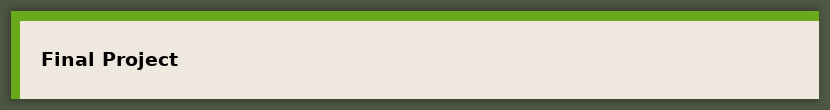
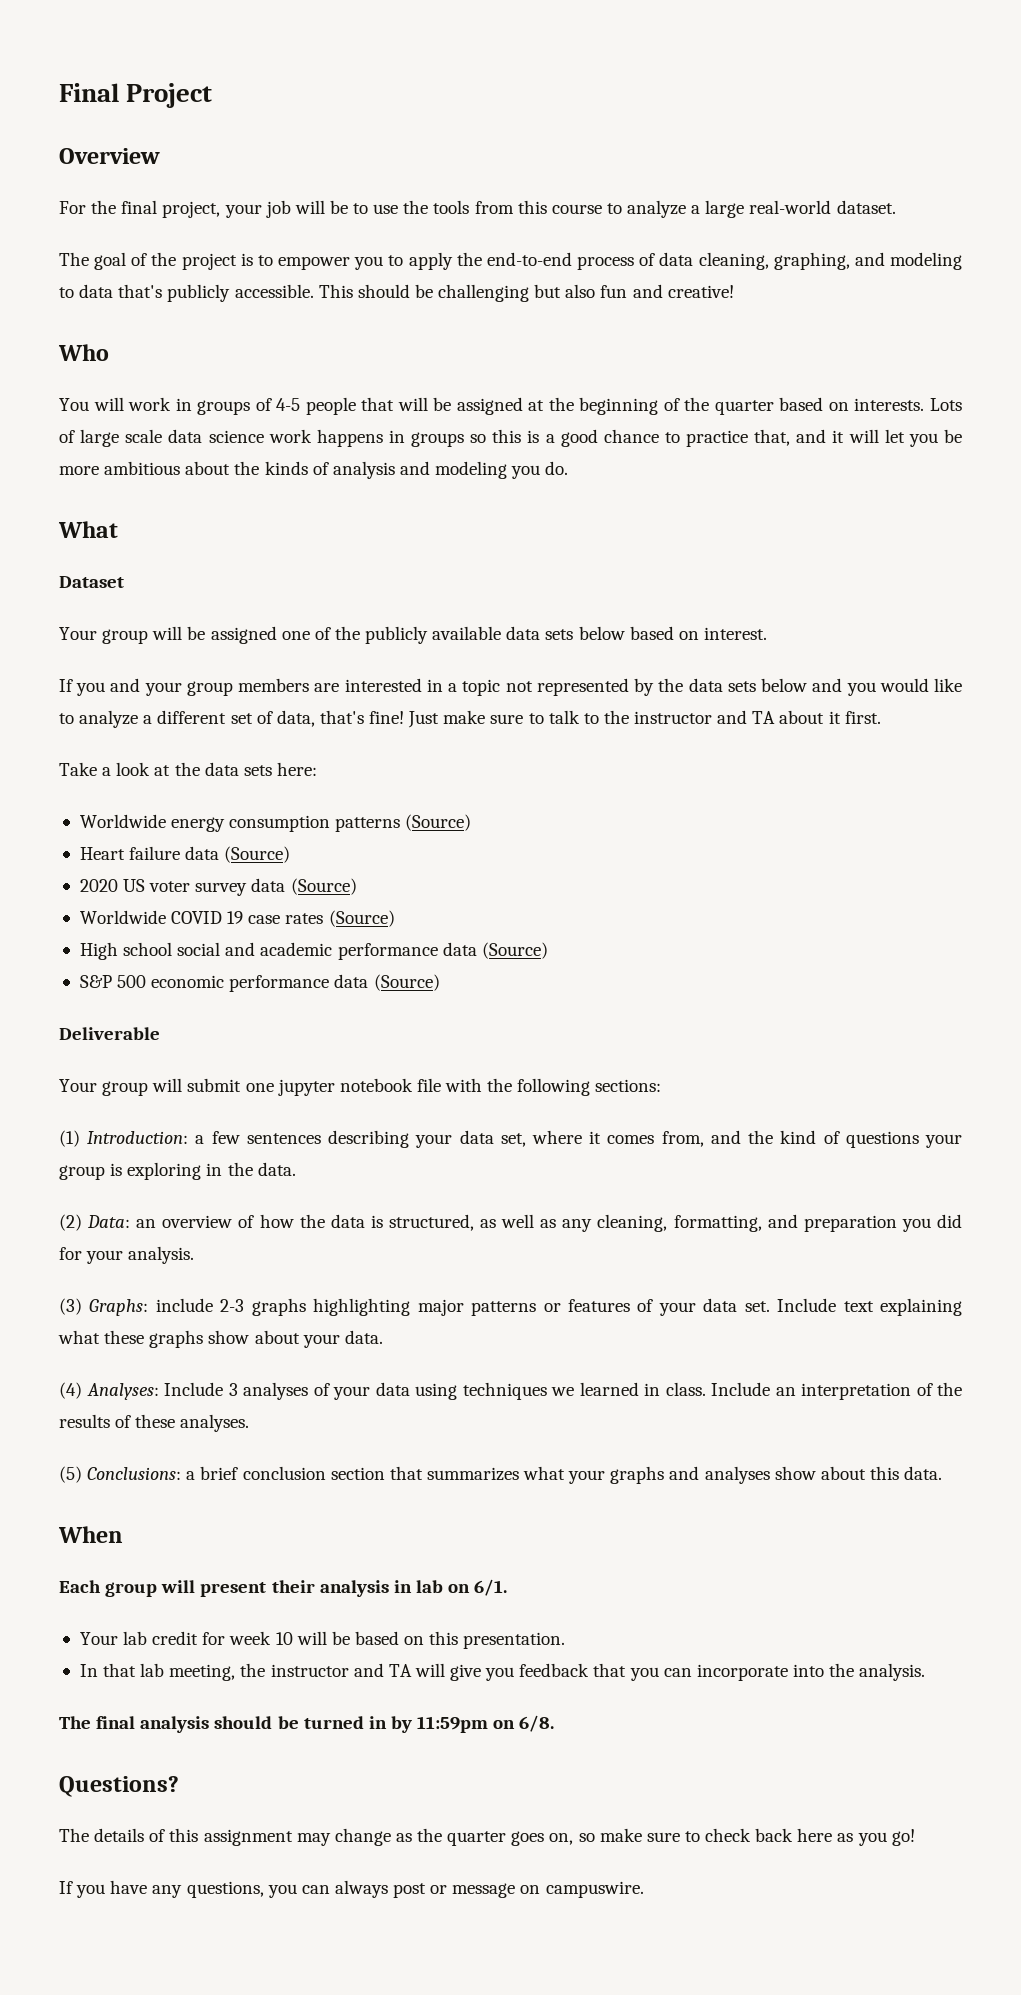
(178, 61) none -> [59,148,160,164] [59,200,896,218] [59,252,962,270] [59,284,734,302] [58,344,109,361] [59,397,962,415] [59,429,963,447] [59,461,569,479] [58,521,118,538] [59,576,124,588] [59,626,767,644] [59,678,962,696] [59,710,881,728] [59,762,317,776] [79,814,472,832] [79,846,291,863] [79,878,357,896] [79,910,395,927] [79,942,548,960] [79,974,440,992] [59,1027,160,1040] [59,1078,662,1096] [59,1130,962,1148] [59,1162,296,1180] [59,1214,962,1232] [59,1246,195,1264] [59,1298,962,1316] [58,1330,383,1348] [59,1382,962,1400] [59,1414,250,1432] [59,1466,943,1484] [58,1526,123,1543] [59,1579,508,1597] [79,1631,566,1649] [79,1663,926,1681] [59,1715,555,1733] [59,1776,179,1797] [59,1828,915,1846] [59,1880,644,1898] // Overview // For the final project, your job will be to use the tools from this course to analyze a large real-world dataset. // The goal of the project is to empower you to apply the end-to-end process of data cleaning, graphing, and modeling to data that's publicly accessible. This should be challenging but also fun and creative! // Who // You will work in groups of 4-5 people that will be assigned at the beginning of the quarter based on interests. Lots of large scale data science work happens in groups so this is a good chance to practice that, and it will let you be more ambitious about the kinds of analysis and modeling you do. // What // Dataset // Your group will be assigned one of the publicly available data sets below based on interest. // If you and your group members are interested in a topic not represented by the data sets below and you would like to analyze a different set of data, that's fine! Just make sure to talk to the instructor and TA about it first. // Take a look at the data sets here: // Worldwide energy consumption patterns (Source) // Heart failure data (Source) // 2020 US voter survey data (Source) // Worldwide COVID 19 case rates (Source) // High school social and academic performance data (Source) // S&P 500 economic performance data (Source) // Deliverable // Your group will submit one jupyter notebook file with the following sections: // (1) Introduction: a few sentences describing your data set, where it comes from, and the kind of questions your group is exploring in the data. // (2) Data: an overview of how the data is structured, as well as any cleaning, formatting, and preparation you did for your analysis. // (3) Graphs: include 2-3 graphs highlighting major patterns or features of your data set. Include text explaining what these graphs show about your data. // (4) Analyses: Include 3 analyses of your data using techniques we learned in class. Include an interpretation of the results of these analyses. // (5) Conclusions: a brief conclusion section that summarizes what your graphs and analyses show about this data. // When // Each group will present their analysis in lab on 6/1. // Your lab credit for week 10 will be based on this presentation. // In that lab meeting, the instructor and TA will give you feedback that you can incorporate into the analysis. // The final analysis should be turned in by 11:59pm on 6/8. // Questions? // The details of this assignment may change as the quarter goes on, so make sure to check back here as you go! // If you have any questions, you can always post or message on campuswire.

